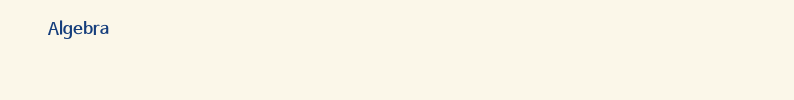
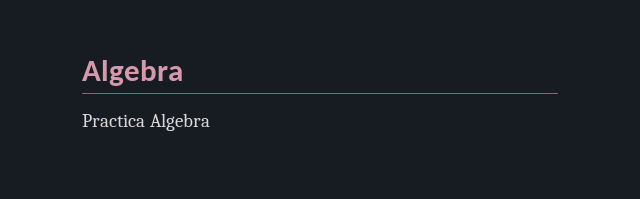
[47,20,110,39] Algebra -> [82,60,183,86] [82,113,211,131] Algebra // Practica Algebra

